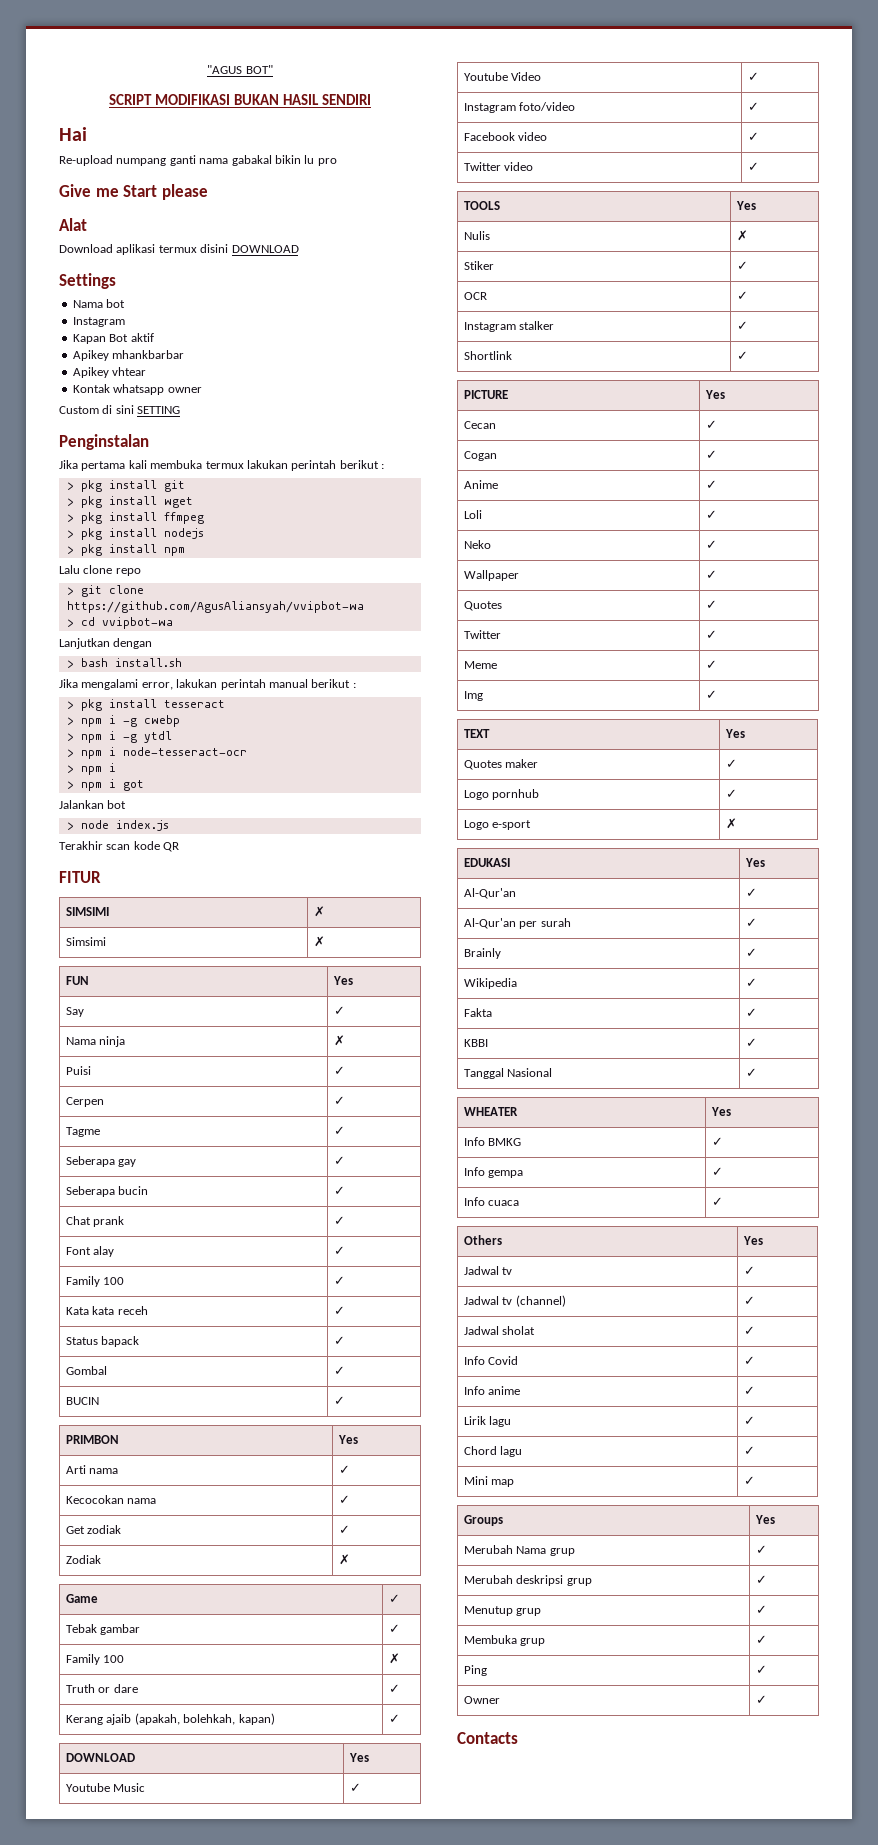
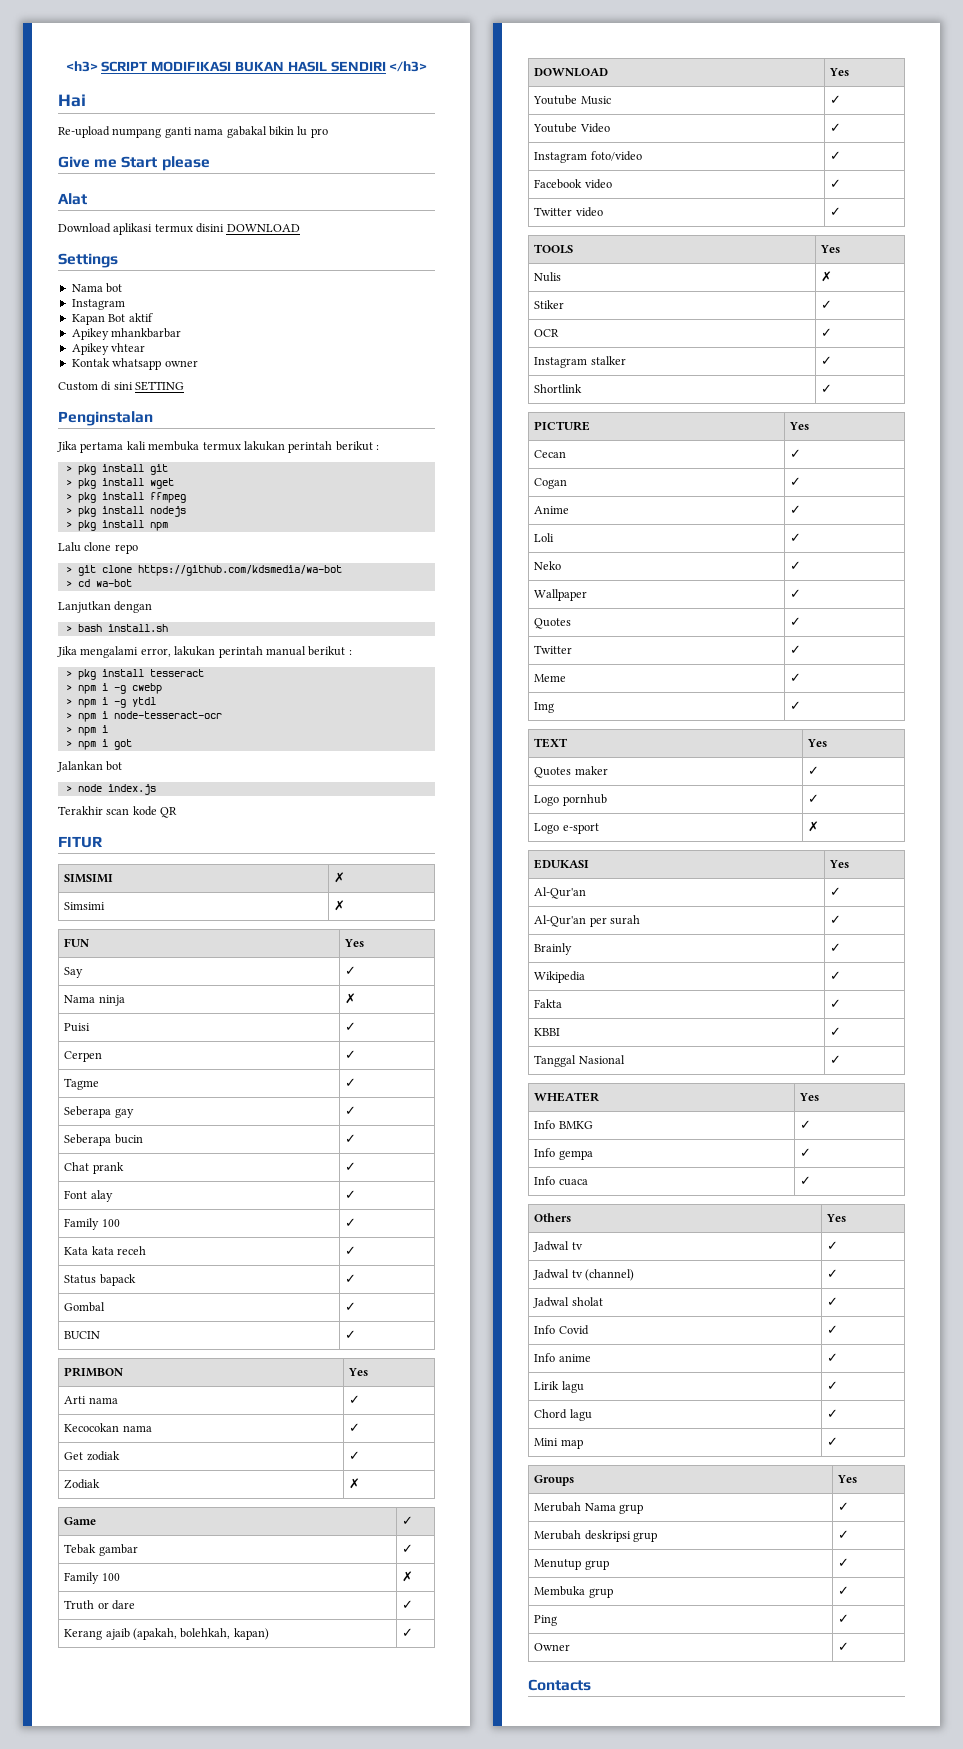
[207,65,273,74] "AGUS BOT" // -> [65,61,98,72] <h3>
(371, 99) none -> [389,61,428,72] </h3>
[66,601,364,613] https://github.com/AgusAliansyah/vvipbot-wa -> [137,565,342,576] https://github.com/kdsmedia/wa-bot
[101,617,173,629] vvipbot-wa -> [95,579,132,587] wa-bot

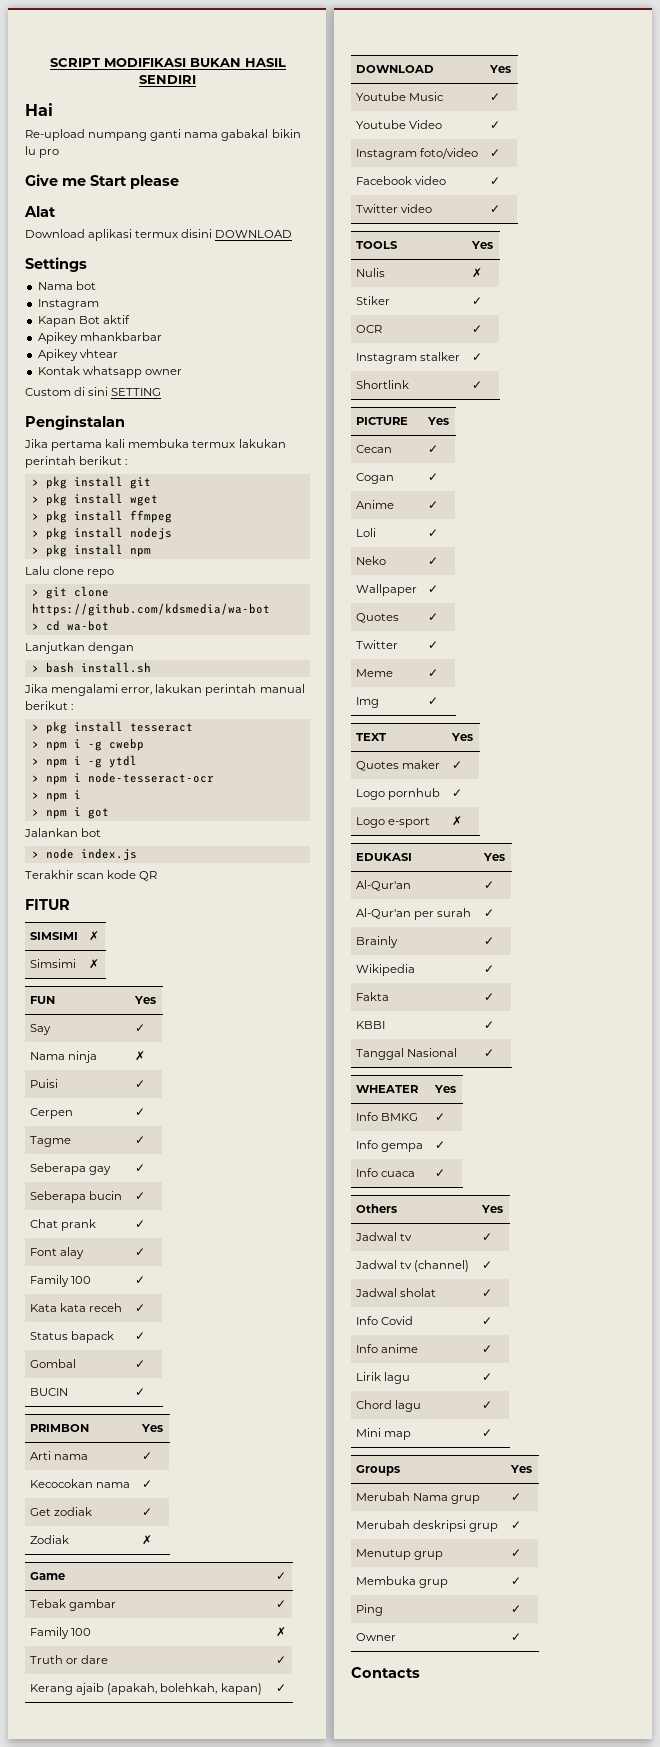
[65,61,98,72] <h3> -> (49, 62) none
[389,61,428,72] </h3> -> (196, 79) none

